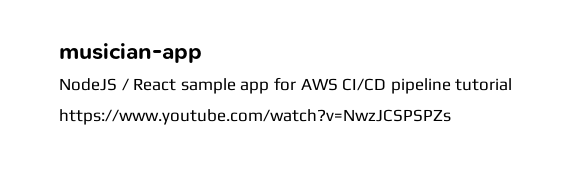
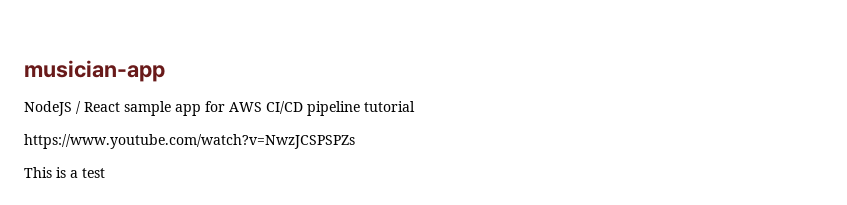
(451, 117) none -> [24,167,105,178] // This is a test

